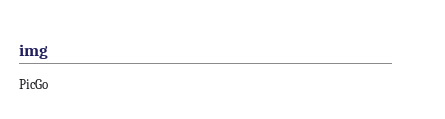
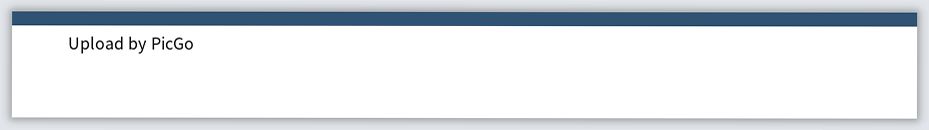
[19,44,48,59] img // -> [68,36,149,54] Upload by

